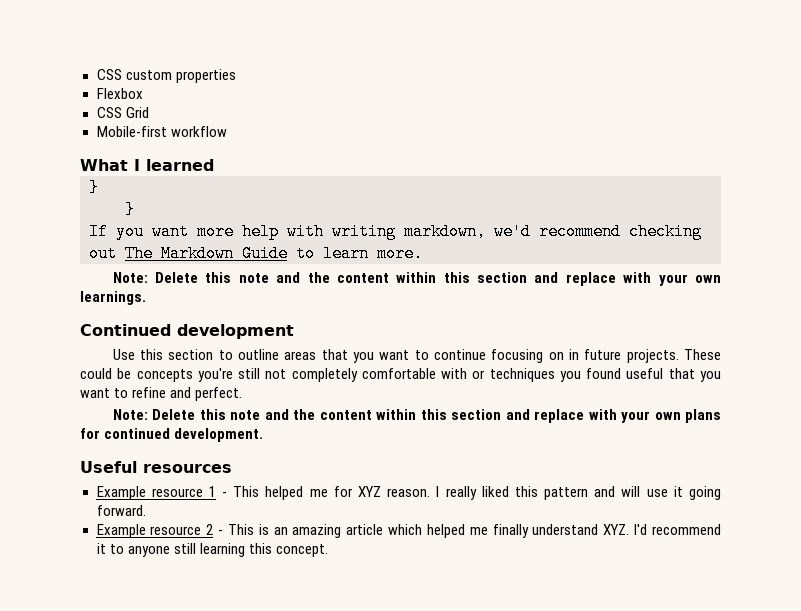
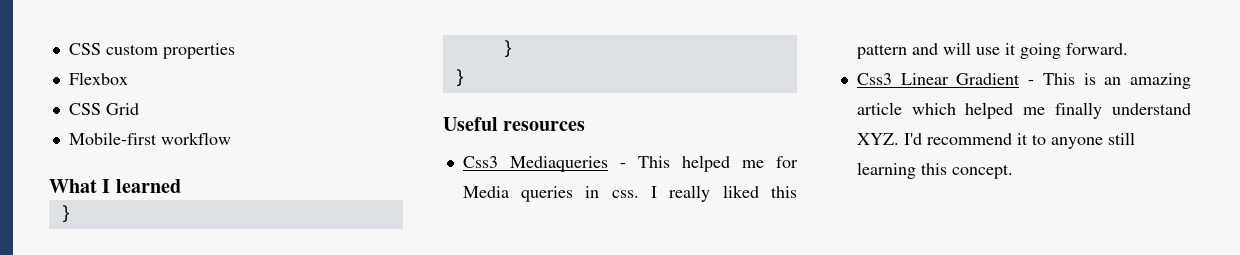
[89,223,702,240] [89,245,423,262] [112,272,721,286] [80,291,146,305] [80,324,294,339] [112,349,722,363] [80,368,721,382] [80,387,243,401] [112,409,722,423] [80,428,264,442] If you want more help with writing markdown, we'd recommend checking out The Markdown Guide to learn more. // Note: Delete this note and the content within this section and replace with your own learnings. // Continued development // Use this section to outline areas that you want to continue focusing on in future projects. These could be concepts you're still not completely comfortable with or techniques you found useful that you want to refine and perfect. // Note: Delete this note and the content within this section and replace with your own plans for continued development. -> [453,69,466,87] }
[96,486,216,500] Example resource 1 -> [462,156,608,172] Css3 Mediaqueries
[357,486,431,497] XYZ reason. -> [462,186,639,202] Media queries in css.
[96,524,214,538] Example resource 2 -> [856,73,1021,85] Css3 Linear Gradient

